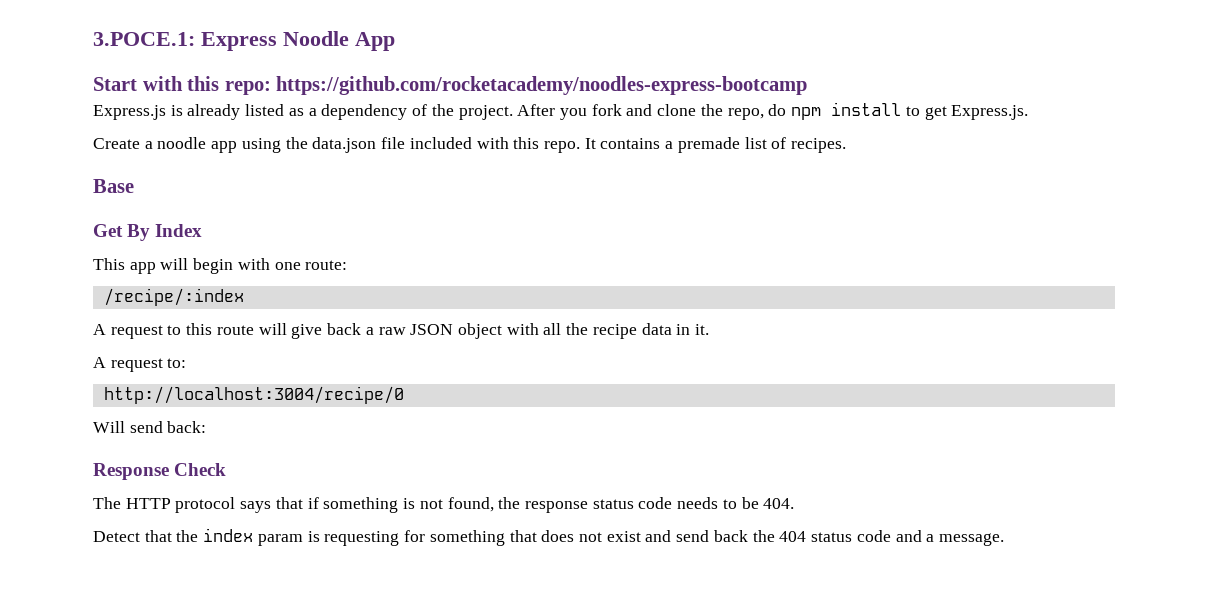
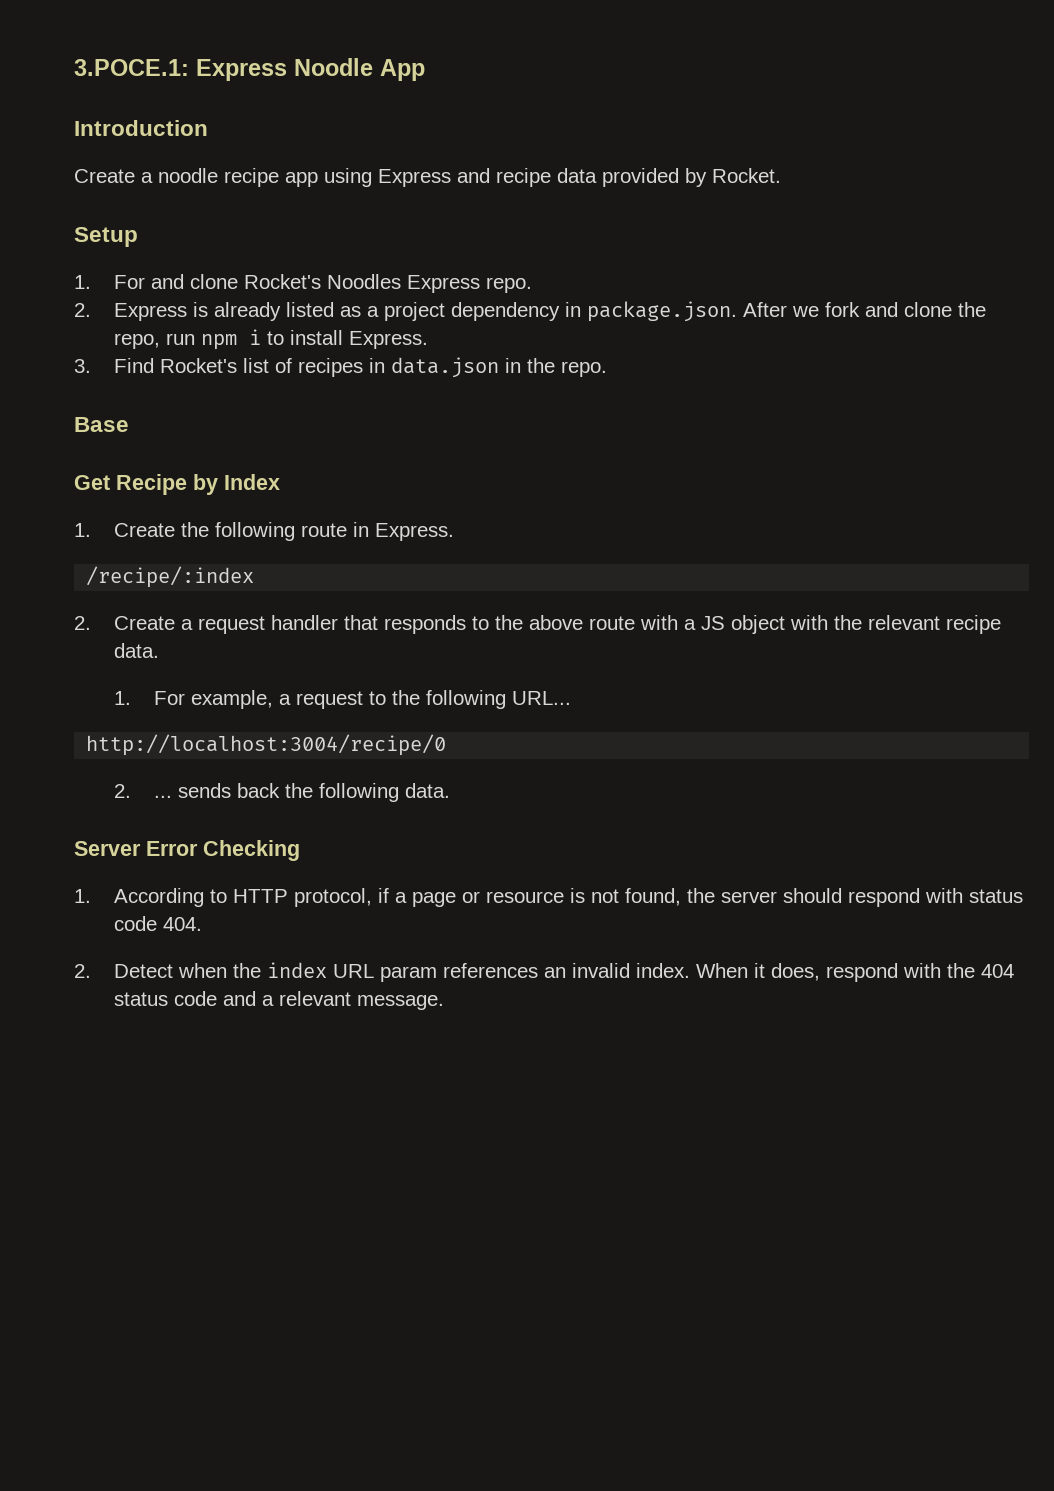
[93,76,808,95] [93,105,166,120] Start with this repo: https://github.com/rocketacademy/noodles-express-bootcamp // Express.js -> [74,120,208,136] [74,168,781,187] [74,227,138,247] [74,274,533,293] [74,303,188,321] Introduction // Create a noodle recipe app using Express and recipe data provided by Rocket. // Setup // 1. For and clone Rocket's Noodles Express repo. // 2. Express
[321,104,587,120] dependency of the project. After you -> [384,301,820,322] project dependency in package.json. After we
[768,102,1029,120] [93,137,847,153] do npm install to get Express.js. // Create a noodle app using the data.json file included with this repo. It contains a premade list of recipes. -> [166,329,429,350] [74,357,608,378] run npm i to install Express. // 3. Find Rocket's list of recipes in data.json in the repo.
[127,224,151,241] By -> [116,474,218,495] Recipe by
[93,258,348,274] [103,288,244,306] [93,323,710,339] [93,357,187,372] [103,386,404,404] [93,421,207,433] [93,463,227,480] [93,497,795,513] [93,528,748,546] This app will begin with one route: // /recipe/:index // A request to this route will give back a raw JSON object with all the recipe data in it. // A request to: // http://localhost:3004/recipe/0 // Will send back: // Response Check // The HTTP protocol says that if something is not found, the response status code needs to be 404. // Detect that the index param is requesting for something that does not exist and send back -> [74,522,455,541] [86,566,255,588] [74,615,1002,634] [114,643,160,658] [114,690,572,709] [86,734,447,756] [114,783,451,802] [74,840,300,861] [74,888,1024,907] [114,916,203,931] [74,962,942,982] 1. Create the following route in Express. // /recipe/:index // 2. Create a request handler that responds to the above route with a JS object with the relevant recipe data. // 1. For example, a request to the following URL... // http://localhost:3004/recipe/0 // 2. ... sends back the following data. // Server Error Checking // 1. According to HTTP protocol, if a page or resource is not found, the server should respond with status code 404. // 2. Detect when the index URL param references an invalid index. When it does, respond with
(935, 538) none -> [279,991,352,1006] relevant

